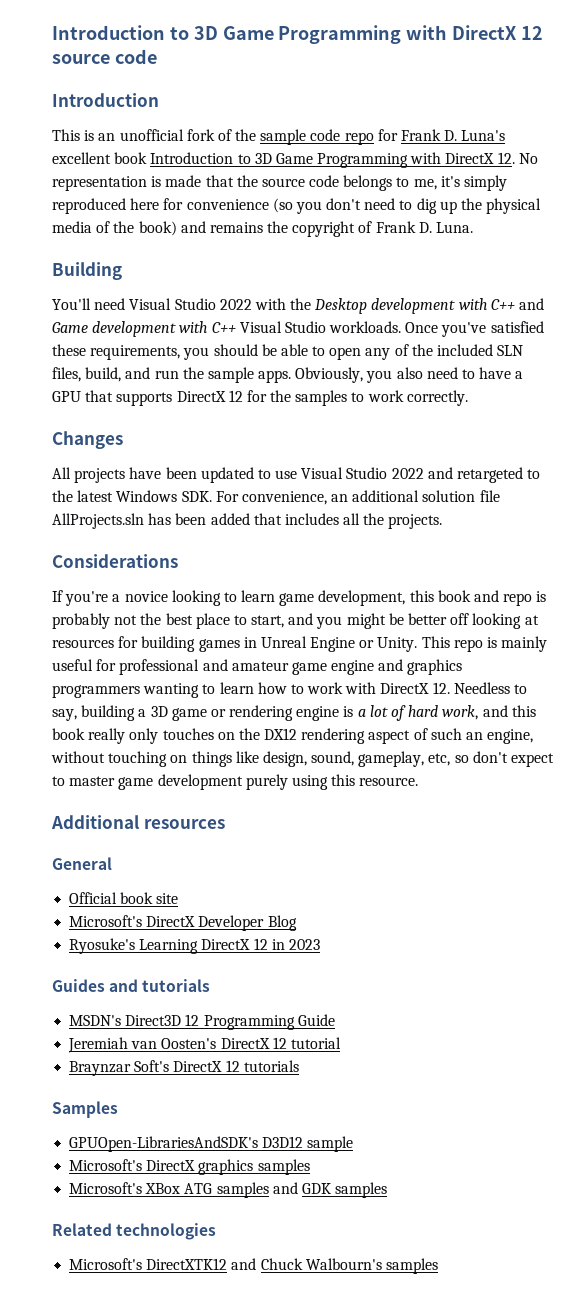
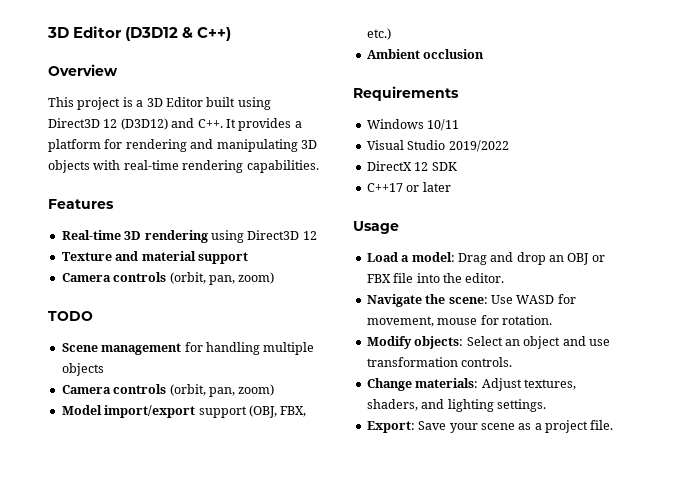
[52,25,544,44] [52,49,157,64] [52,93,159,107] [52,129,506,145] [52,152,538,168] [52,175,508,191] [52,198,542,214] [52,221,474,237] [52,262,122,280] [52,298,545,314] [52,321,544,337] [52,344,524,360] [52,367,524,383] [52,390,468,406] [52,431,123,449] [52,467,541,483] [52,490,500,505] [52,513,443,529] [52,554,178,568] [52,590,547,606] [52,613,539,629] [52,636,548,652] [52,659,463,675] [52,682,528,698] [52,705,536,721] [52,728,534,744] [51,751,555,767] [52,774,419,790] [51,815,225,829] [52,857,112,870] [69,892,179,904] [69,915,297,931] [69,938,320,954] [52,979,211,992] [69,1014,335,1030] [68,1037,341,1053] [69,1060,299,1076] [52,1101,118,1118] [69,1136,354,1152] [69,1159,310,1175] [69,1182,388,1198] [52,1223,217,1240] [69,1258,438,1274] Introduction to 3D Game Programming with DirectX 12 source code // Introduction // This is an unofficial fork of the sample code repo for Frank D. Luna's excellent book Introduction to 3D Game Programming with DirectX 12. No representation is made that the source code belongs to me, it's simply reproduced here for convenience (so you don't need to dig up the physical media of the book) and remains the copyright of Frank D. Luna. // Building // You'll need Visual Studio 2022 with the Desktop development with C++ and Game development with C++ Visual Studio workloads. Once you've satisfied these requirements, you should be able to open any of the included SLN files, build, and run the sample apps. Obviously, you also need to have a GPU that supports DirectX 12 for the samples to work correctly. // Changes // All projects have been updated to use Visual Studio 2022 and retargeted to the latest Windows SDK. For convenience, an additional solution file AllProjects.sln has been added that includes all the projects. // Considerations // If you're a novice looking to learn game development, this book and repo is probably not the best place to start, and you might be better off looking at resources for building games in Unreal Engine or Unity. This repo is mainly useful for professional and amateur game engine and graphics programmers wanting to learn how to work with DirectX 12. Needless to say, building a 3D game or rendering engine is a lot of hard work, and this book really only touches on the DX12 rendering aspect of such an engine, without touching on things like design, sound, gameplay, etc, so don't expect to master game development purely using this resource. // Additional resources // General // Official book site // Microsoft's DirectX Developer Blog // Ryosuke's Learning DirectX 12 in 2023 // Guides and tutorials // MSDN's Direct3D 12 Programming Guide // Jeremiah van Oosten's DirectX 12 tutorial // Braynzar Soft's DirectX 12 tutorials // Samples // GPUOpen-LibrariesAndSDK's D3D12 sample // Microsoft's DirectX graphics samples // Microsoft's XBox ATG samples and GDK samples // Related technologies // Microsoft's DirectXTK12 and Chuck Walbourn's samples -> [47,26,232,41] [48,64,118,76] [48,97,271,110] [48,118,302,131] [48,139,317,152] [48,160,319,173] [48,199,114,209] [61,230,317,243] [61,251,248,264] [61,272,275,285] [48,311,93,321] [61,342,315,355] [61,363,104,376] [61,384,275,397] [61,405,307,418] [366,28,391,40] [366,49,485,59] [353,86,459,101] [366,119,460,131] [366,140,509,152] [366,161,457,171] [366,182,451,192] [353,221,399,234] [366,252,605,265] [366,273,505,283] [366,294,576,307] [366,315,552,327] [366,336,610,349] [366,357,513,367] [366,378,576,391] [366,399,546,412] [366,420,614,433] 3D Editor (D3D12 & C++) // Overview // This project is a 3D Editor built using Direct3D 12 (D3D12) and C++. It provides a platform for rendering and manipulating 3D objects with real-time rendering capabilities. // Features // Real-time 3D rendering using Direct3D 12 // Texture and material support // Camera controls (orbit, pan, zoom) // TODO // Scene management for handling multiple objects // Camera controls (orbit, pan, zoom) // Model import/export support (OBJ, FBX, etc.) // Ambient occlusion // Requirements // Windows 10/11 // Visual Studio 2019/2022 // DirectX 12 SDK // C++17 or later // Usage // Load a model: Drag and drop an OBJ or FBX file into the editor. // Navigate the scene: Use WASD for movement, mouse for rotation. // Modify objects: Select an object and use transformation controls. // Change materials: Adjust textures, shaders, and lighting settings. // Export: Save your scene as a project file.

